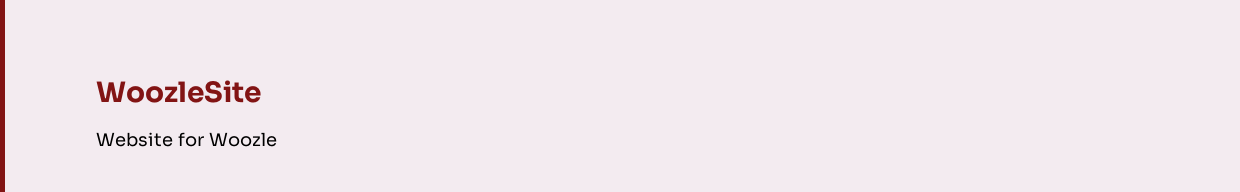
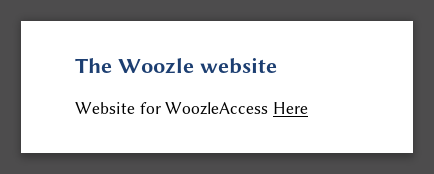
[96,80,261,103] WoozleSite -> [75,57,277,74] The Woozle website
[208,132,277,147] Woozle -> [165,102,309,115] WoozleAccess Here

